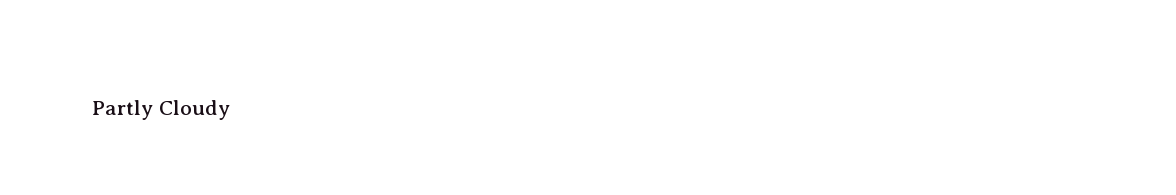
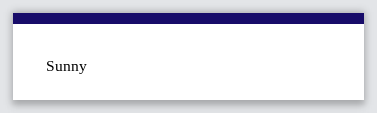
[92,100,230,120] Partly Cloudy -> [46,61,87,74] Sunny

